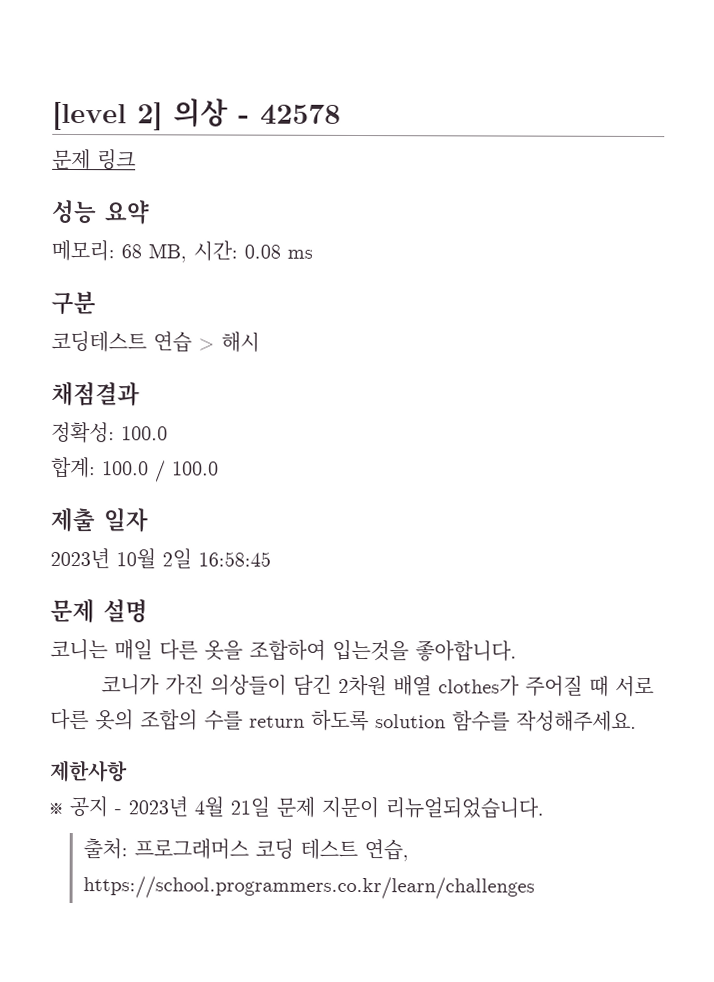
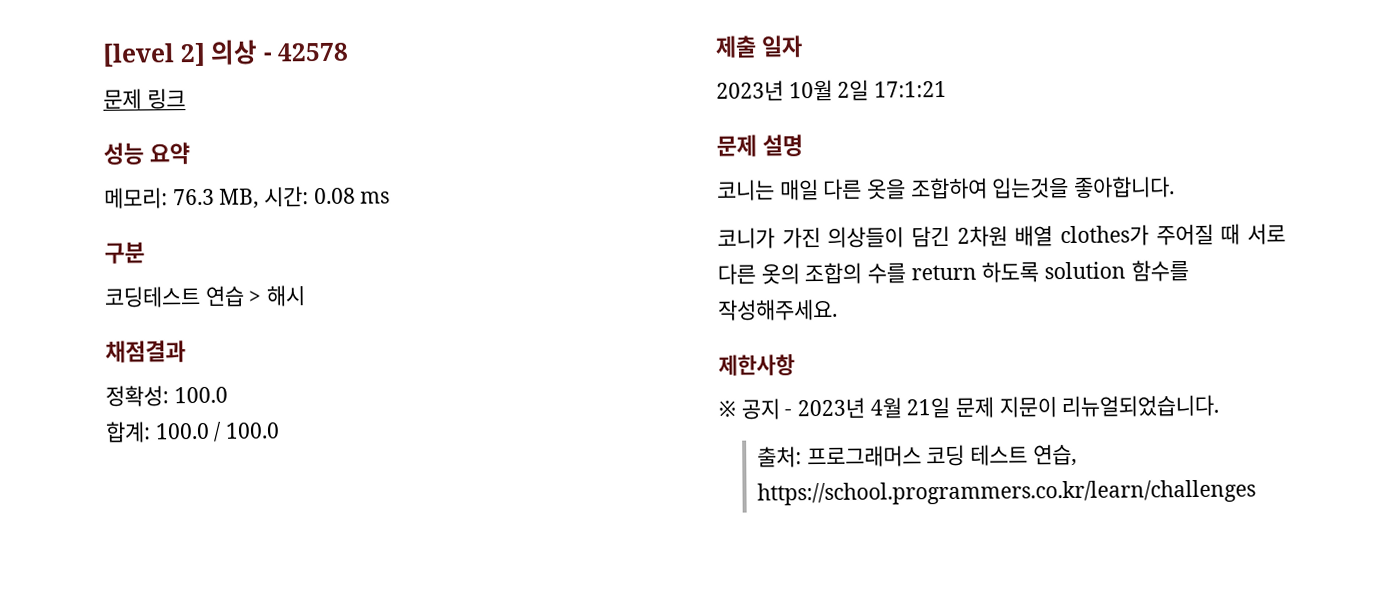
[121,244,142,259] 68 -> [172,188,215,206] 76.3
[198,551,271,567] 16:58:45 -> [874,80,948,98] 17:1:21

